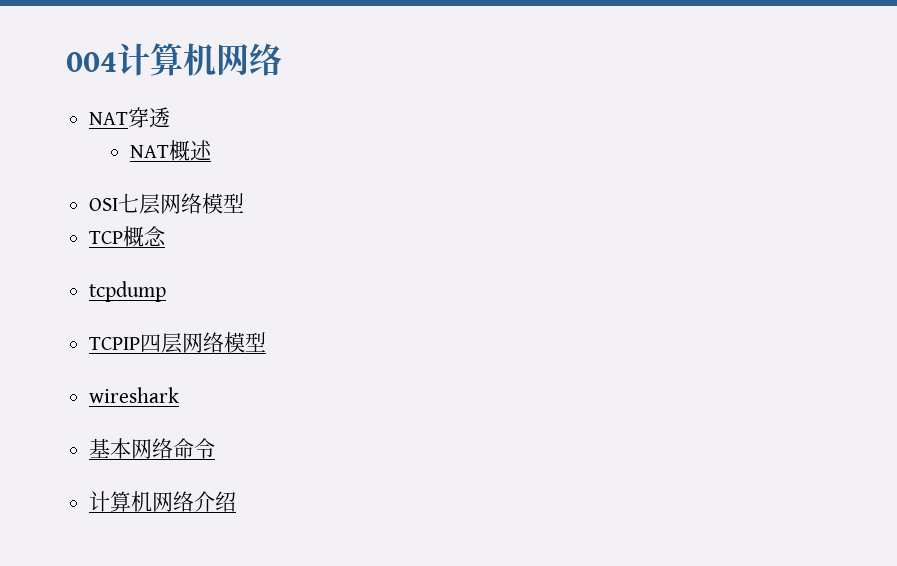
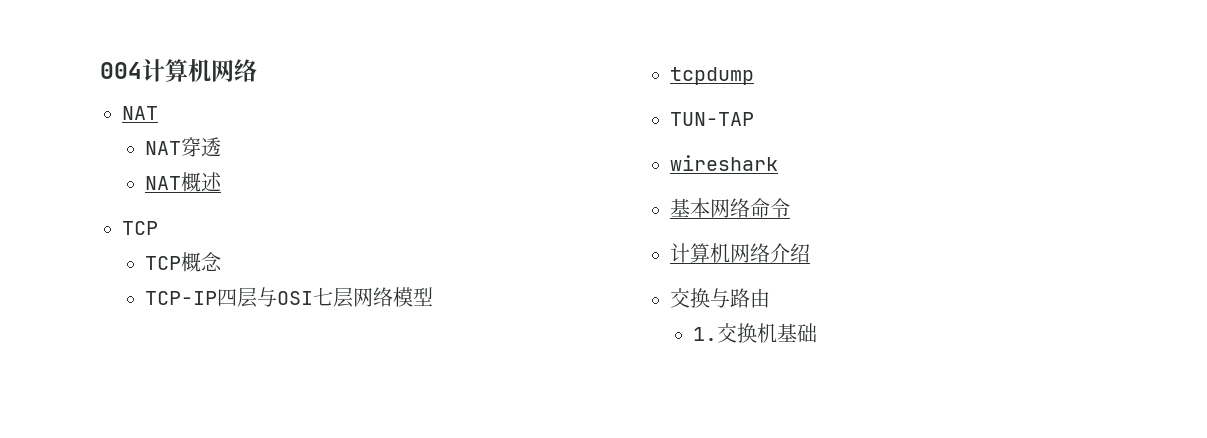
(129, 118) none -> [145,141,182,155] // NAT
(212, 150) none -> [122,221,158,235] [145,252,223,272] [145,287,278,308] TCP // TCP概念 // TCP-IP四层与
[89,226,167,247] // TCP概念 -> (434, 296) none
[89,332,267,354] TCPIP四层网络模型 -> [670,112,754,126] TUN-TAP
(237, 501) none -> [670,288,770,308] [693,323,818,343] // 交换与路由 // 1.交换机基础

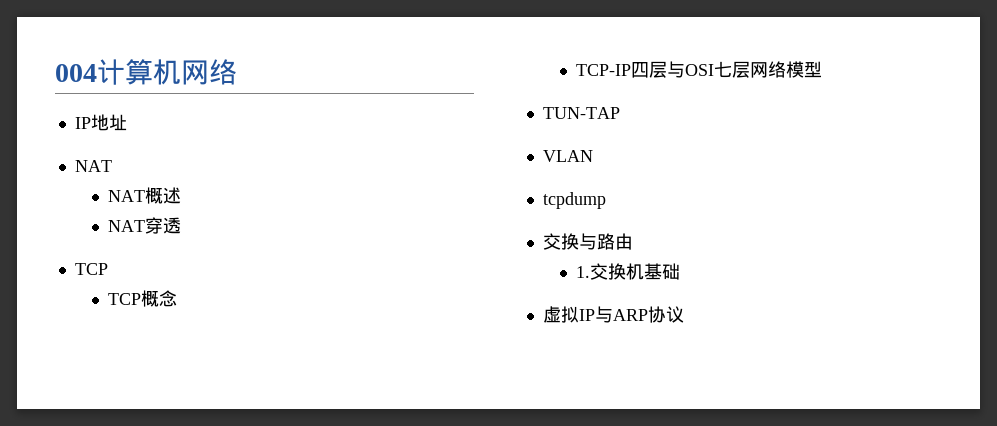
[122,106,158,120] // NAT -> [74,114,127,131] [74,160,112,172] [108,187,182,204] // IP地址 // NAT // NAT概述
[145,172,223,192] // NAT概述 -> (182, 225) none
[670,67,754,85] // tcpdump -> (823, 69) none
[670,155,778,171] [670,198,790,218] [670,243,810,263] wireshark // 基本网络命令 // 计算机网络介绍 -> [542,150,593,162] [542,192,606,209] VLAN // tcpdump
(818, 333) none -> [542,306,684,323] // 虚拟IP与ARP协议

